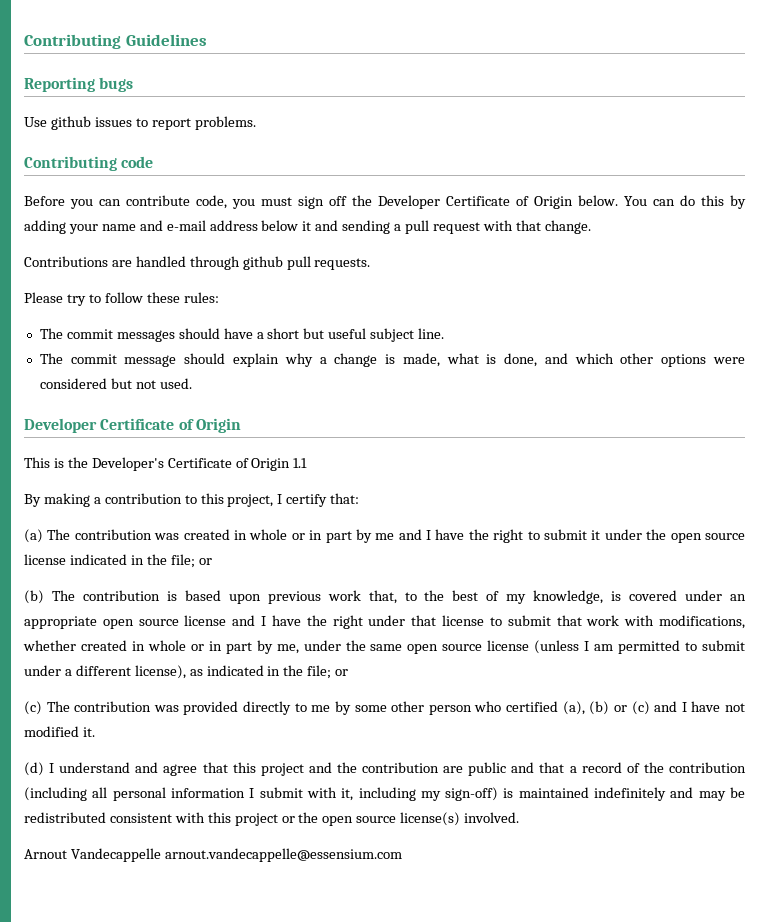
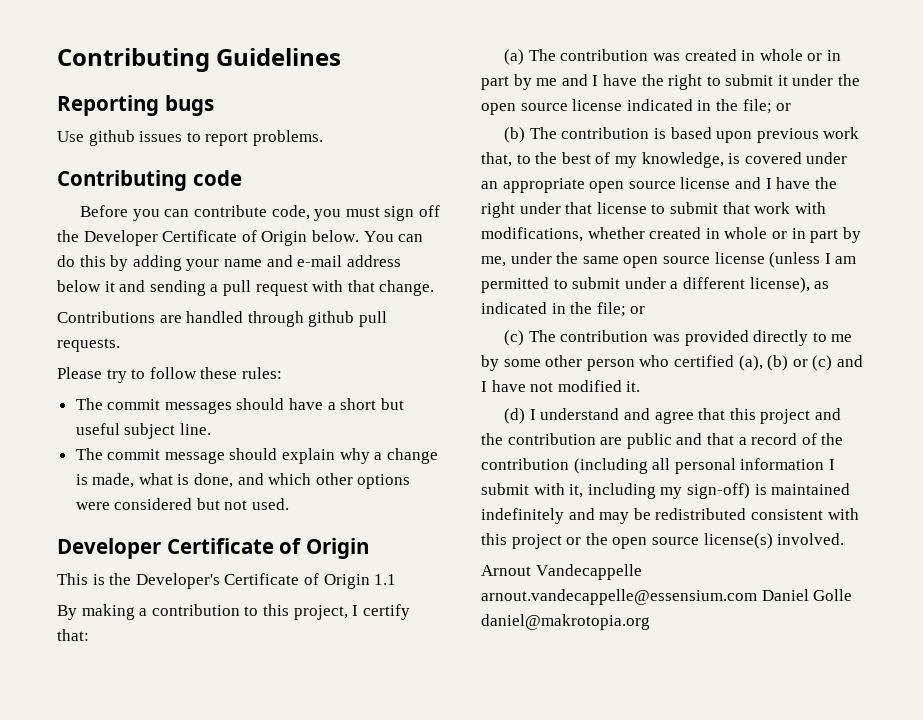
(402, 855) none -> [761,589,853,601] [481,614,650,630] Daniel Golle daniel@makrotopia.org

